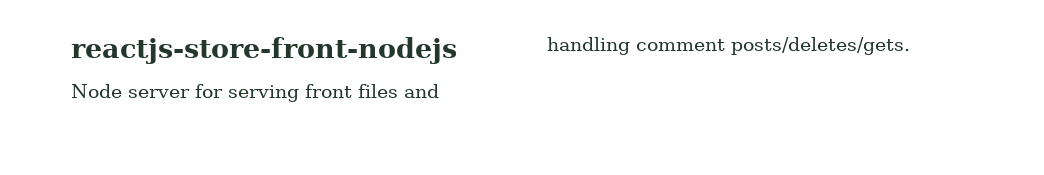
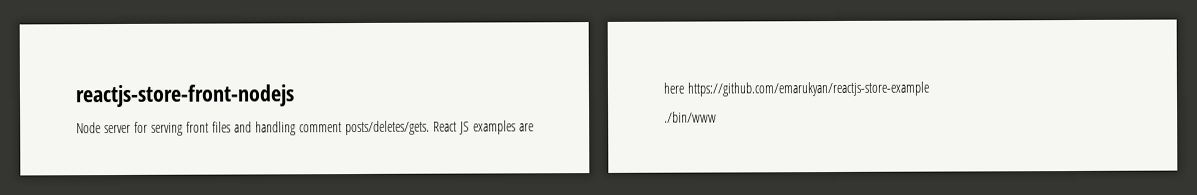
(910, 46) none -> [433,120,534,135] [663,81,929,97] [664,111,717,123] React JS examples are here https://github.com/emarukyan/reactjs-store-example // ./bin/www

